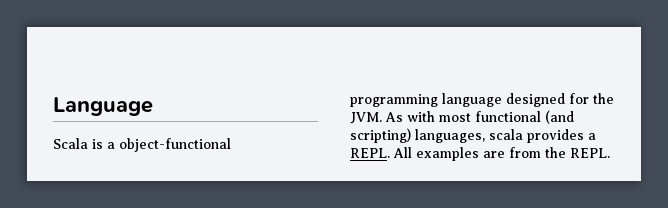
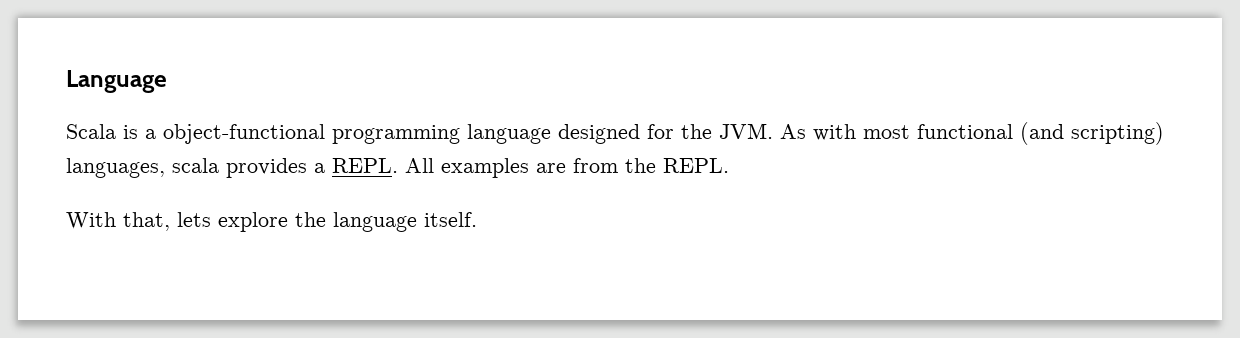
(610, 153) none -> [66,212,477,232] // With that, lets explore the language itself.

